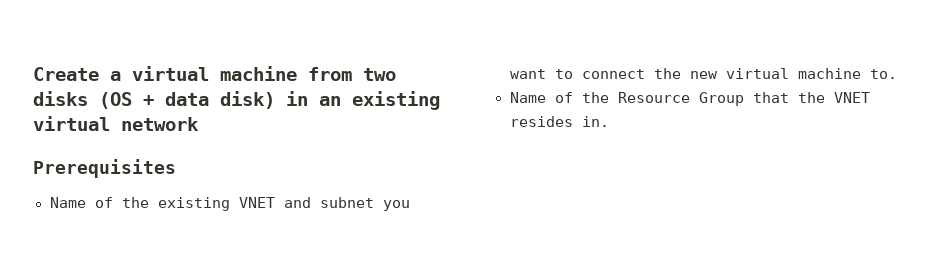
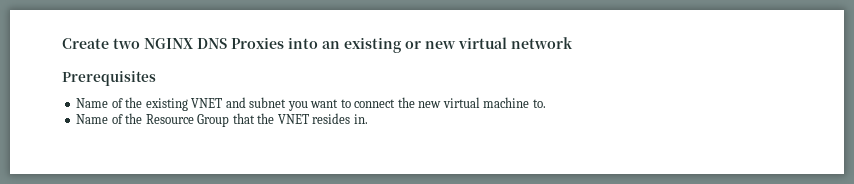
[110,66,396,81] [33,91,440,110] a virtual machine from two disks (OS + data disk) in an existing -> [113,37,456,53] two NGINX DNS Proxies into an existing or new

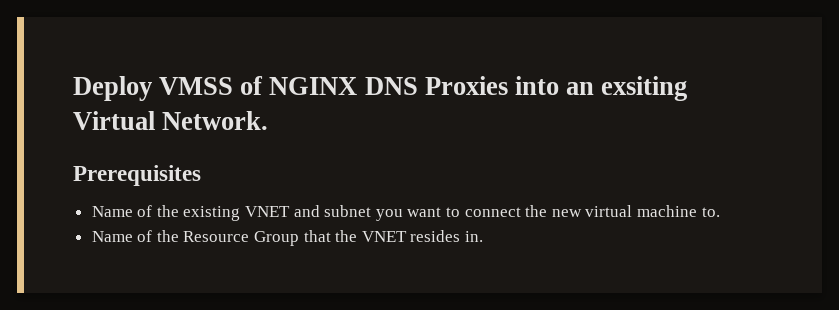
[62,38,140,49] Create two -> [73,76,264,101] Deploy VMSS of
[344,37,573,53] existing or new virtual network -> [601,76,688,101] [73,111,269,130] exsiting Virtual Network.

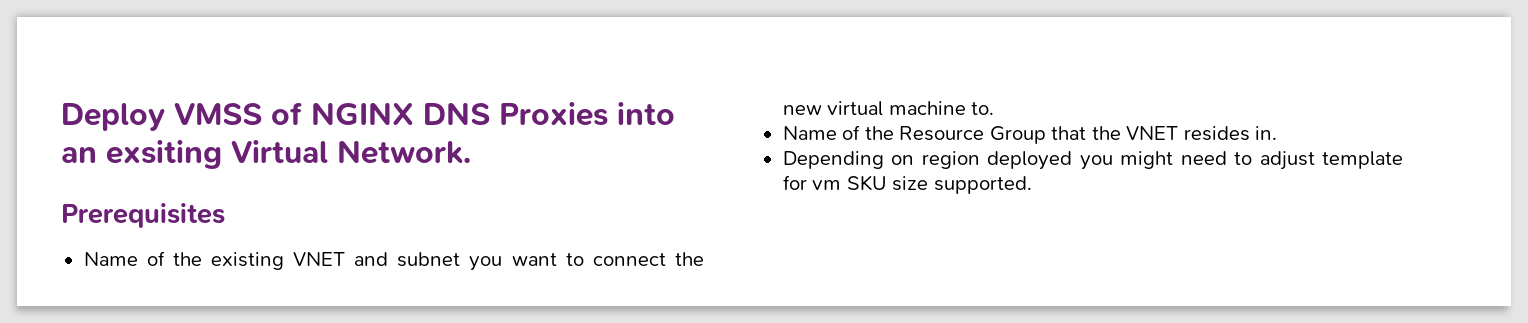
(484, 236) none -> [782,151,1403,170] [782,175,1032,194] // Depending on region deployed you might need to adjust template for vm SKU size supported.

